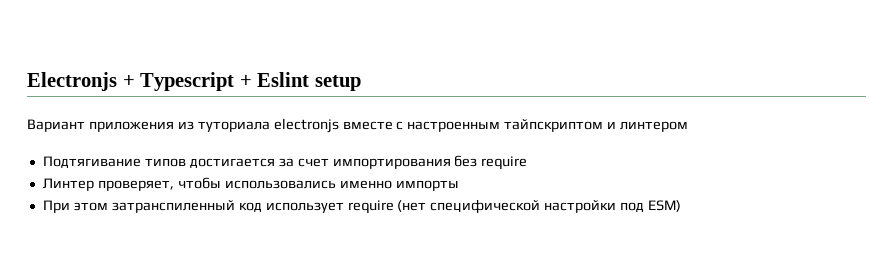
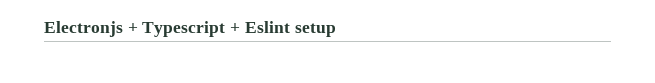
[27,118,689,133] [42,155,528,170] [42,177,459,191] [42,199,682,214] // Вариант приложения из туториала electronjs вместе с настроенным тайпскриптом и линтером // Подтягивание типов достигается за счет импортирования без require // Линтер проверяет, чтобы использовались именно импорты // При этом затранспиленный код использует require (нет специфической настройки под ESM) -> (336, 30) none

